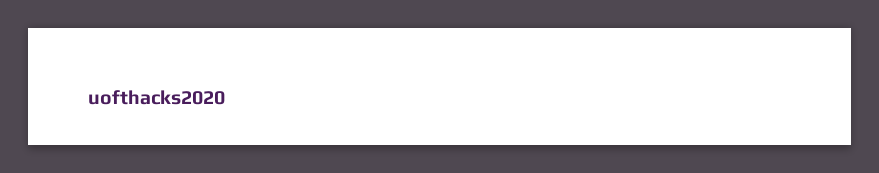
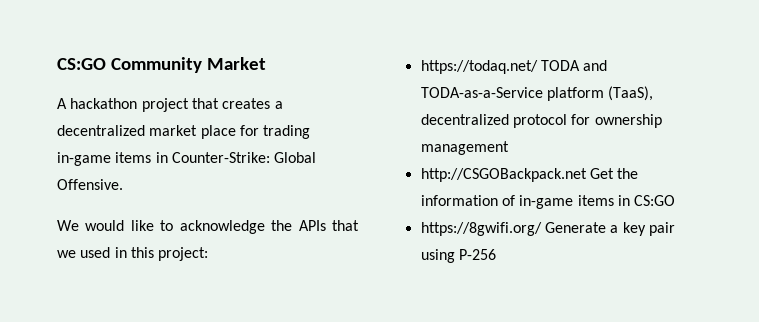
[88,90,225,105] uofthacks2020 -> [57,57,266,73] [57,98,283,112] [57,125,311,139] [57,152,317,166] [57,179,123,190] [57,220,359,234] [57,247,209,261] [420,60,608,74] [420,86,654,101] [420,114,662,128] [420,141,509,155] [420,168,639,182] [420,195,676,209] [420,222,675,236] [420,249,496,263] CS:GO Community Market // A hackathon project that creates a decentralized market place for trading in-game items in Counter-Strike: Global Offensive. // We would like to acknowledge the APIs that we used in this project: // https://todaq.net/ TODA and TODA-as-a-Service platform (TaaS), decentralized protocol for ownership management // http://CSGOBackpack.net Get the information of in-game items in CS:GO // https://8gwifi.org/ Generate a key pair using P-256

